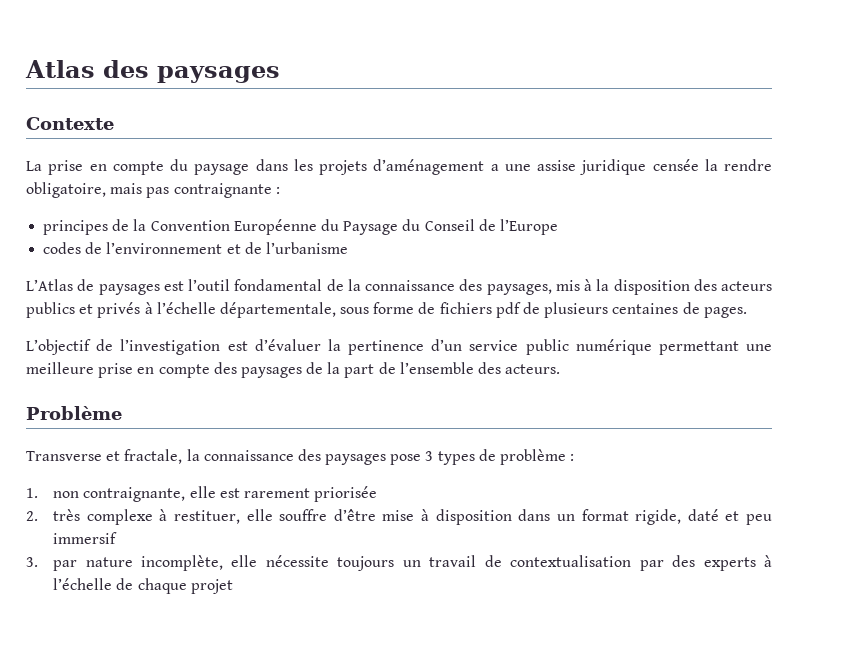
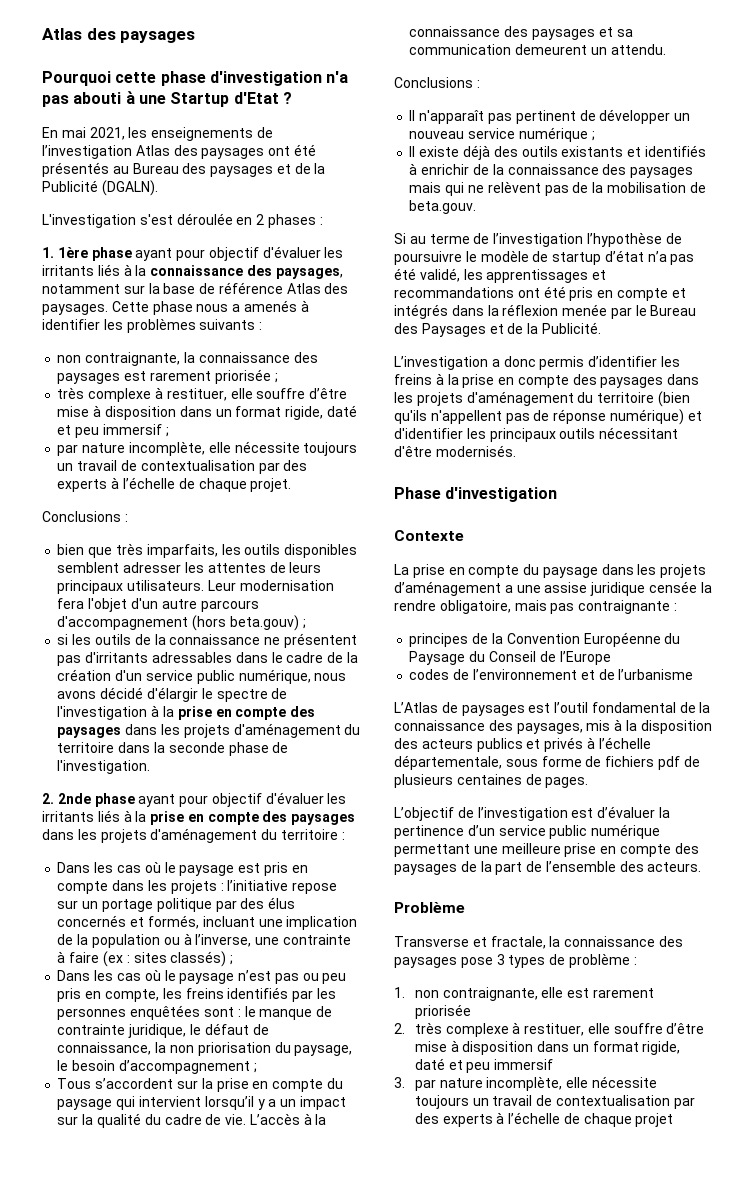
[25,60,280,83] Atlas des paysages -> [42,28,196,43] [42,71,349,86] [42,91,292,107] [42,127,273,141] [42,144,316,159] [42,162,326,177] [42,180,158,196] [42,213,323,228] [42,246,344,261] [42,264,343,279] [42,282,349,294] [42,300,309,315] [42,318,263,333] [57,352,318,366] [57,369,278,384] [57,387,348,402] [57,405,357,420] [57,424,169,438] [57,441,358,456] [57,460,308,474] [57,477,292,492] [42,511,128,522] [57,543,358,558] [57,562,322,573] [57,580,334,594] [57,598,259,612] [57,615,306,631] [57,633,357,648] [57,652,358,666] [57,669,347,684] [57,687,288,702] [57,705,316,720] [57,723,361,738] [57,742,289,756] [57,760,151,774] [42,792,347,807] [42,810,356,825] [42,828,345,843] [57,862,308,876] [57,880,338,894] [57,897,296,912] [57,915,358,930] [57,933,351,948] [57,951,234,967] [57,970,347,984] [57,987,336,1002] [57,1005,333,1020] [57,1023,269,1038] [57,1042,353,1056] [57,1060,257,1074] [57,1078,343,1092] [57,1096,346,1110] [57,1113,327,1128] [409,26,633,40] [409,44,666,55] [394,77,480,88] [409,109,691,124] [409,127,595,142] [409,145,706,160] [409,163,694,178] [409,181,706,196] [409,200,477,214] [394,232,682,247] [394,250,695,265] [394,268,607,283] [394,286,686,301] [394,304,697,319] [394,322,601,337] [394,356,680,370] [394,373,700,388] [394,391,690,407] [394,409,702,425] [394,427,679,442] [394,445,516,457] [394,487,558,502] Atlas des paysages // Pourquoi cette phase d'investigation n'a pas abouti à une Startup d'Etat ? // En mai 2021, les enseignements de l’investigation Atlas des paysages ont été présentés au Bureau des paysages et de la Publicité (DGALN). // L'investigation s'est déroulée en 2 phases : // 1. 1ère phase ayant pour objectif d'évaluer les irritants liés à la connaissance des paysages, notamment sur la base de référence Atlas des paysages. Cette phase nous a amenés à identifier les problèmes suivants : // non contraignante, la connaissance des paysages est rarement priorisée ; // très complexe à restituer, elle souffre d’être mise à disposition dans un format rigide, daté et peu immersif ; // par nature incomplète, elle nécessite toujours un travail de contextualisation par des experts à l’échelle de chaque projet. // Conclusions : // bien que très imparfaits, les outils disponibles semblent adresser les attentes de leurs principaux utilisateurs. Leur modernisation fera l'objet d'un autre parcours d'accompagnement (hors beta.gouv) ; // si les outils de la connaissance ne présentent pas d'irritants adressables dans le cadre de la création d'un service public numérique, nous avons décidé d'élargir le spectre de l'investigation à la prise en compte des paysages dans les projets d'aménagement du territoire dans la seconde phase de l'investigation. // 2. 2nde phase ayant pour objectif d'évaluer les irritants liés à la prise en compte des paysages dans les projets d'aménagement du territoire : // Dans les cas où le paysage est pris en compte dans les projets : l’initiative repose sur un portage politique par des élus concernés et formés, incluant une implication de la population ou à l’inverse, une contrainte à faire (ex : sites classés) ; // Dans les cas où le paysage n’est pas ou peu pris en compte, les freins identifiés par les personnes enquêtées sont : le manque de contrainte juridique, le défaut de connaissance, la non priorisation du paysage, le besoin d’accompagnement ; // Tous s’accordent sur la prise en compte du paysage qui intervient lorsqu’il y a un impact sur la qualité du cadre de vie. L’accès à la connaissance des paysages et sa communication demeurent un attendu. // Conclusions : // Il n'apparaît pas pertinent de développer un nouveau service numérique ; // Il existe déjà des outils existants et identifiés à enrichir de la connaissance des paysages mais qui ne relèvent pas de la mobilisation de beta.gouv. // Si au terme de l’investigation l’hypothèse de poursuivre le modèle de startup d’état n’a pas été validé, les apprentissages et recommandations ont été pris en compte et intégrés dans la réflexion menée par le Bureau des Paysages et de la Publicité. // L’investigation a donc permis d’identifier les freins à la prise en compte des paysages dans les projets d'aménagement du territoire (bien qu'ils n'appellent pas de réponse numérique) et d'identifier les principaux outils nécessitant d'être modernisés. // Phase d'investigation

